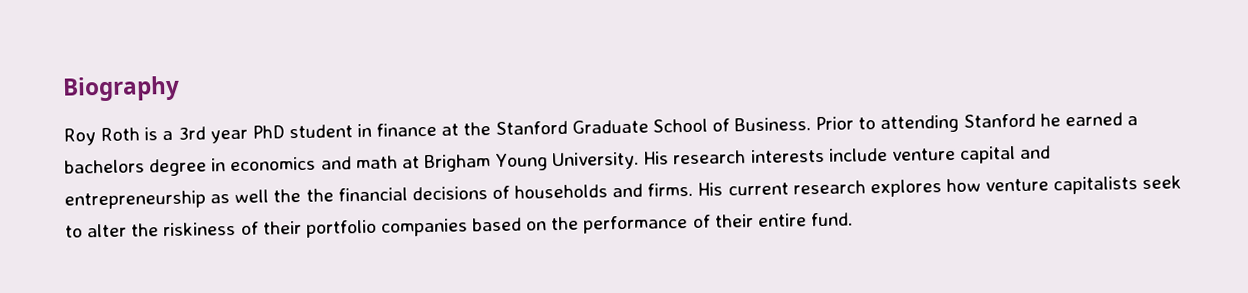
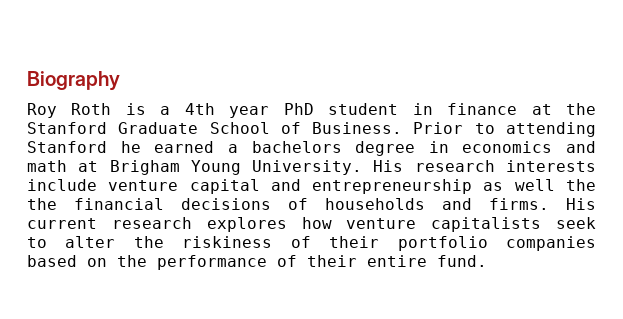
[177,126,206,140] 3rd -> [184,103,215,115] 4th

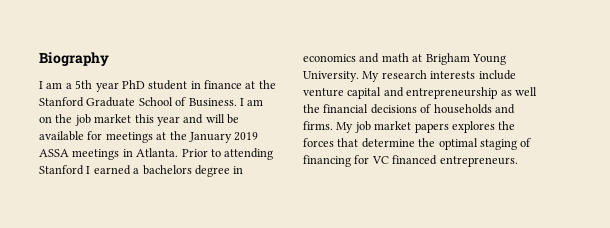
[27,103,215,118] Roy Roth is a 4th -> [39,80,93,89] I am a 5th
(403, 128) none -> [239,98,264,106] [39,114,239,126] [39,131,259,143] [39,148,179,160] I am on the job market this year and will be available for meetings at the January 2019 ASSA meetings in Atlanta.
[120,141,141,153] he -> [86,166,91,174] I
[373,160,404,172] His -> [362,71,380,82] My
[27,198,57,210] the -> (320, 108) none
[566,198,596,210] [27,217,596,232] [27,236,596,251] [27,255,487,270] His current research explores how venture capitalists seek to alter the riskiness of their portfolio companies based on the performance of their entire fund. -> [336,121,516,133] [303,138,532,150] [303,155,518,167] My job market papers explores the forces that determine the optimal staging of financing for VC financed entrepreneurs.

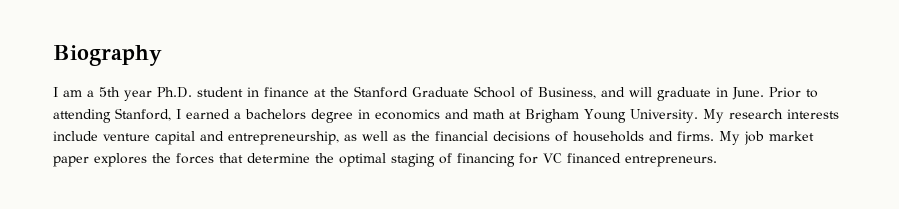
[121,80,145,89] PhD -> [157,87,192,98] Ph.D.
[188,98,264,107] [39,114,239,126] [39,131,259,143] [39,148,179,160] Business. I am on the job market this year and will be available for meetings at the January 2019 ASSA meetings in Atlanta. -> [538,87,764,101] Business, and will graduate in June.
[39,165,84,175] Stanford -> [115,108,171,121] Stanford,
[406,87,498,99] entrepreneurship -> [228,131,339,145] entrepreneurship,
(537, 91) none -> [393,134,406,141] as
[414,123,449,133] papers -> [53,156,89,167] paper

